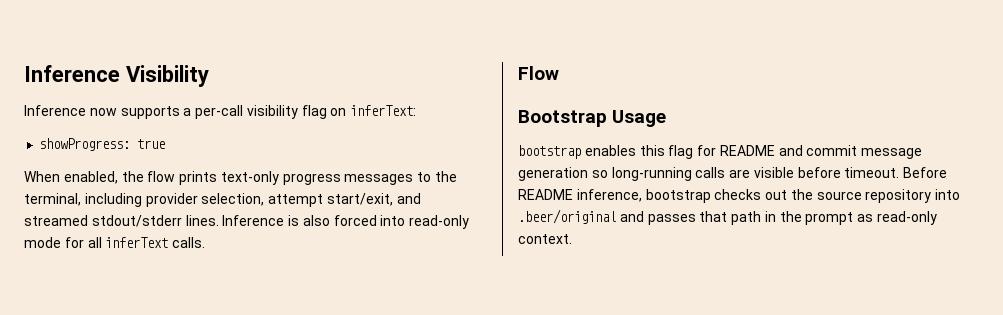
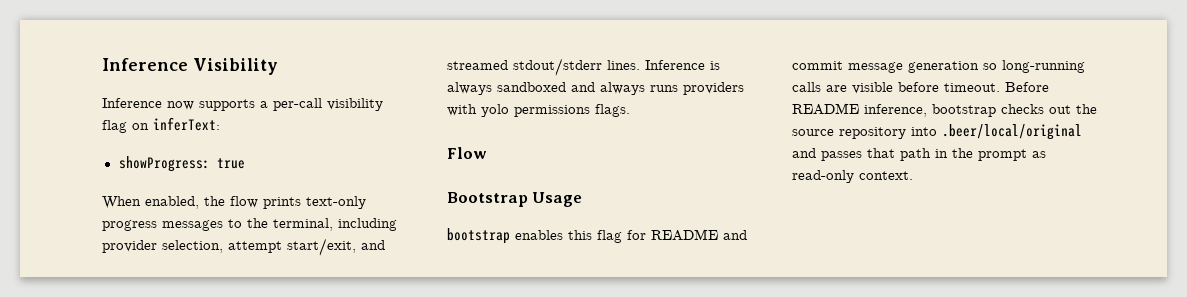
[302,215,470,229] [24,237,206,248] also forced into read-only mode for all inferText calls. -> [447,82,744,95] [447,104,630,117] always sandboxed and always runs providers with yolo permissions flags.
[518,209,616,224] .beer/original -> [942,124,1082,140] .beer/local/original

